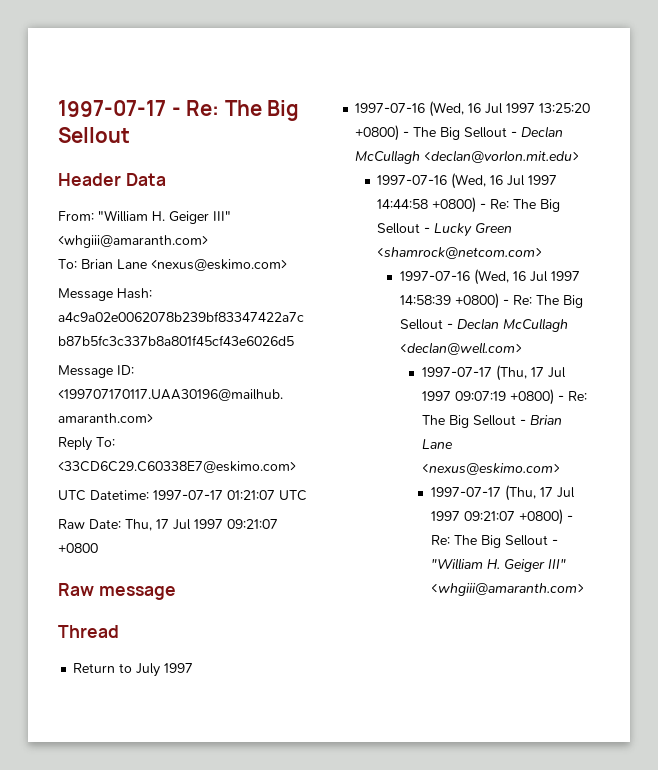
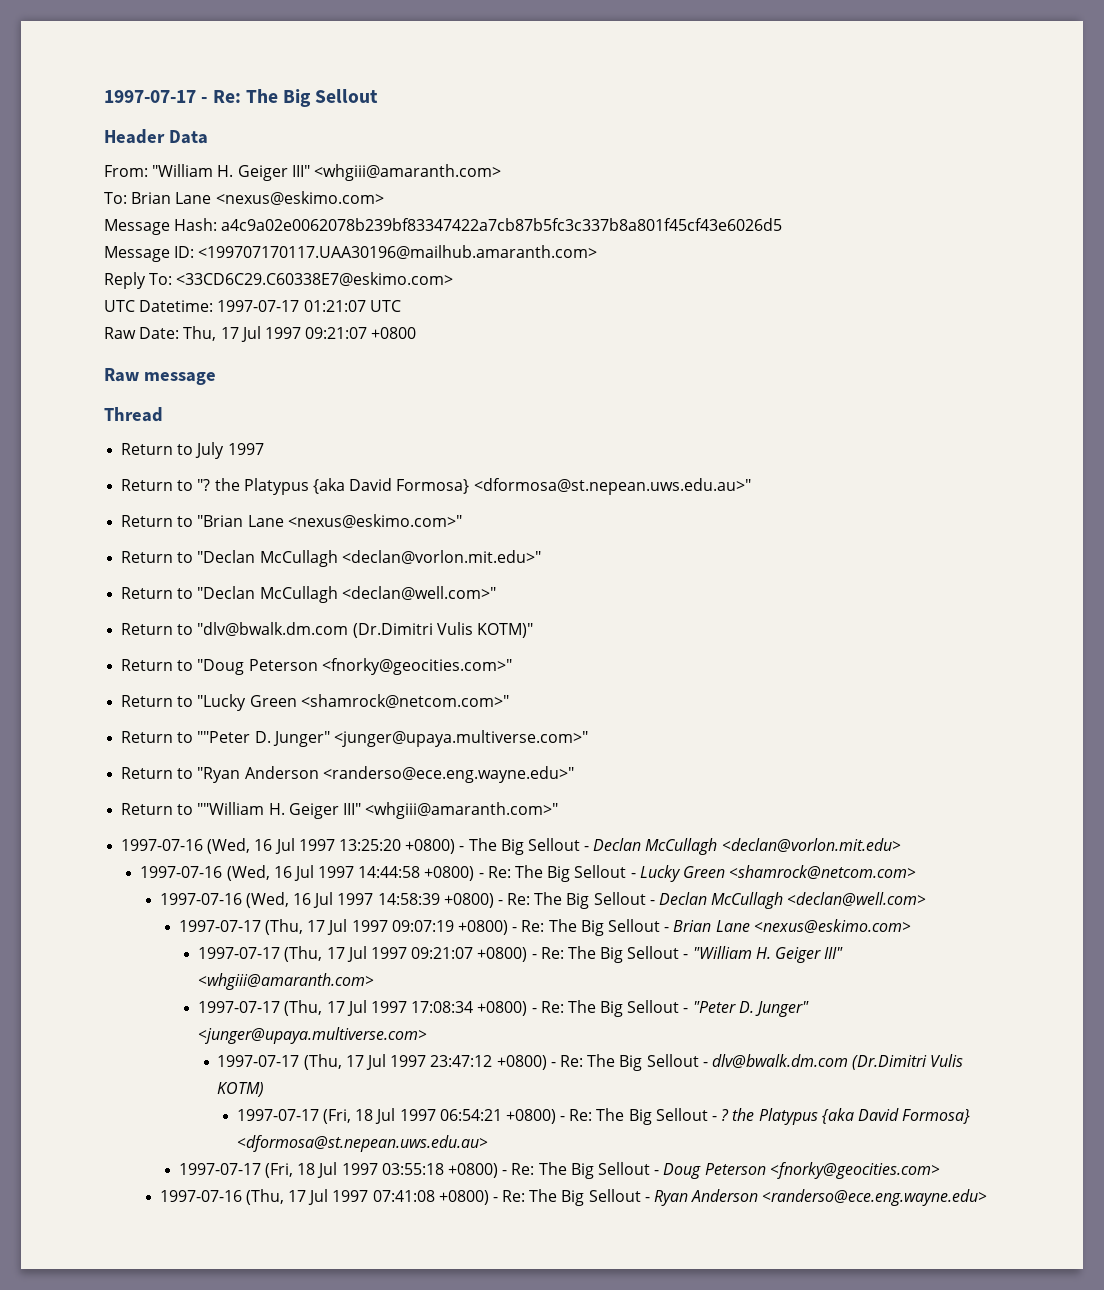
(194, 668) none -> [121,478,751,495] [121,514,462,528] [121,550,541,567] [121,586,496,603] [121,622,533,638] [121,658,512,675] [121,694,509,711] [121,730,588,747] [121,766,574,783] [121,802,559,819] // Return to "? the Platypus {aka David Formosa} <dformosa@st.nepean.uws.edu.au>" // Return to "Brian Lane <nexus@eskimo.com>" // Return to "Declan McCullagh <declan@vorlon.mit.edu>" // Return to "Declan McCullagh <declan@well.com>" // Return to "dlv@bwalk.dm.com (Dr.Dimitri Vulis KOTM)" // Return to "Doug Peterson <fnorky@geocities.com>" // Return to "Lucky Green <shamrock@netcom.com>" // Return to ""Peter D. Junger" <junger@upaya.multiverse.com>" // Return to "Ryan Anderson <randerso@ece.eng.wayne.edu>" // Return to ""William H. Geiger III" <whgiii@amaranth.com>"
(584, 589) none -> [198,1000,809,1017] [198,1027,428,1044] [217,1054,964,1071] [217,1082,265,1097] [236,1108,971,1125] [236,1135,488,1152] [178,1162,940,1179] [159,1189,988,1206] // 1997-07-17 (Thu, 17 Jul 1997 17:08:34 +0800) - Re: The Big Sellout - "Peter D. Junger" <junger@upaya.multiverse.com> // 1997-07-17 (Thu, 17 Jul 1997 23:47:12 +0800) - Re: The Big Sellout - dlv@bwalk.dm.com (Dr.Dimitri Vulis KOTM) // 1997-07-17 (Fri, 18 Jul 1997 06:54:21 +0800) - Re: The Big Sellout - ? the Platypus {aka David Formosa} <dformosa@st.nepean.uws.edu.au> // 1997-07-17 (Fri, 18 Jul 1997 03:55:18 +0800) - Re: The Big Sellout - Doug Peterson <fnorky@geocities.com> // 1997-07-16 (Thu, 17 Jul 1997 07:41:08 +0800) - Re: The Big Sellout - Ryan Anderson <randerso@ece.eng.wayne.edu>

